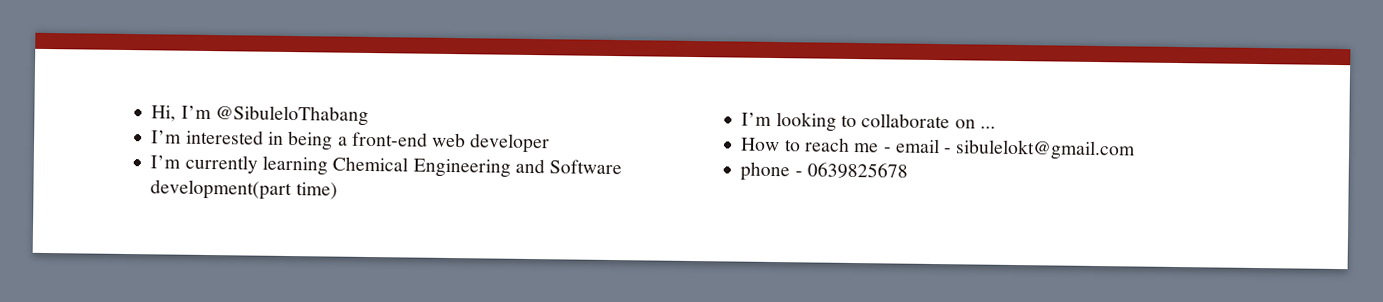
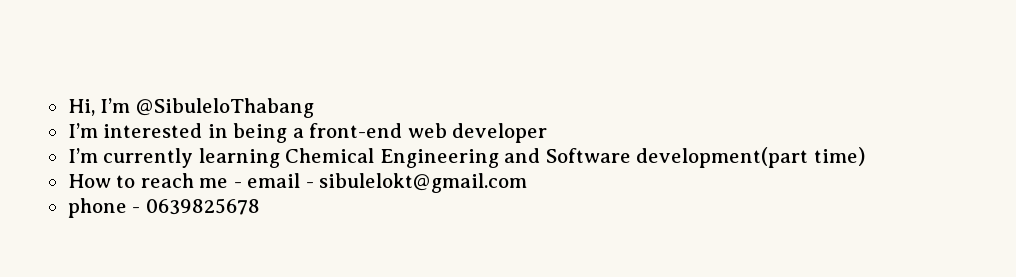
[741,112,996,132] // I’m looking to collaborate on ... -> (865, 156) none

